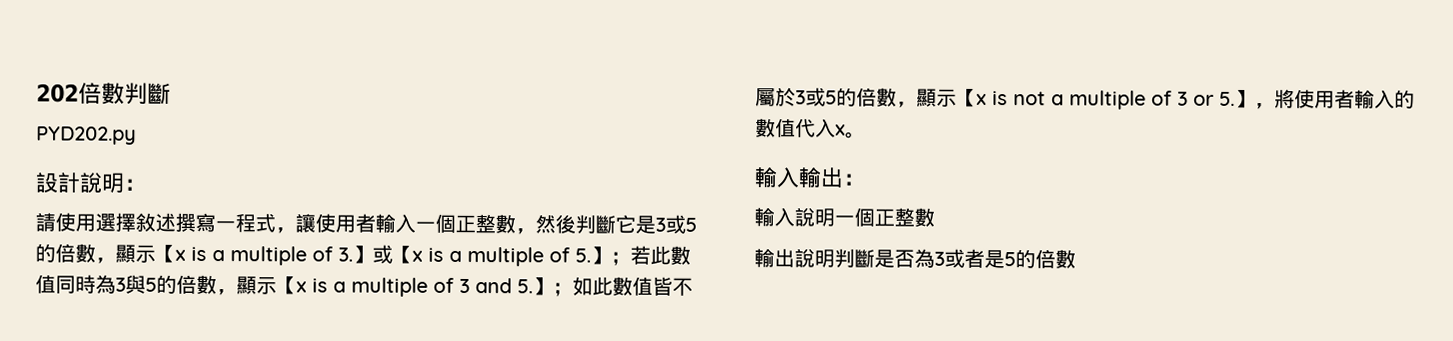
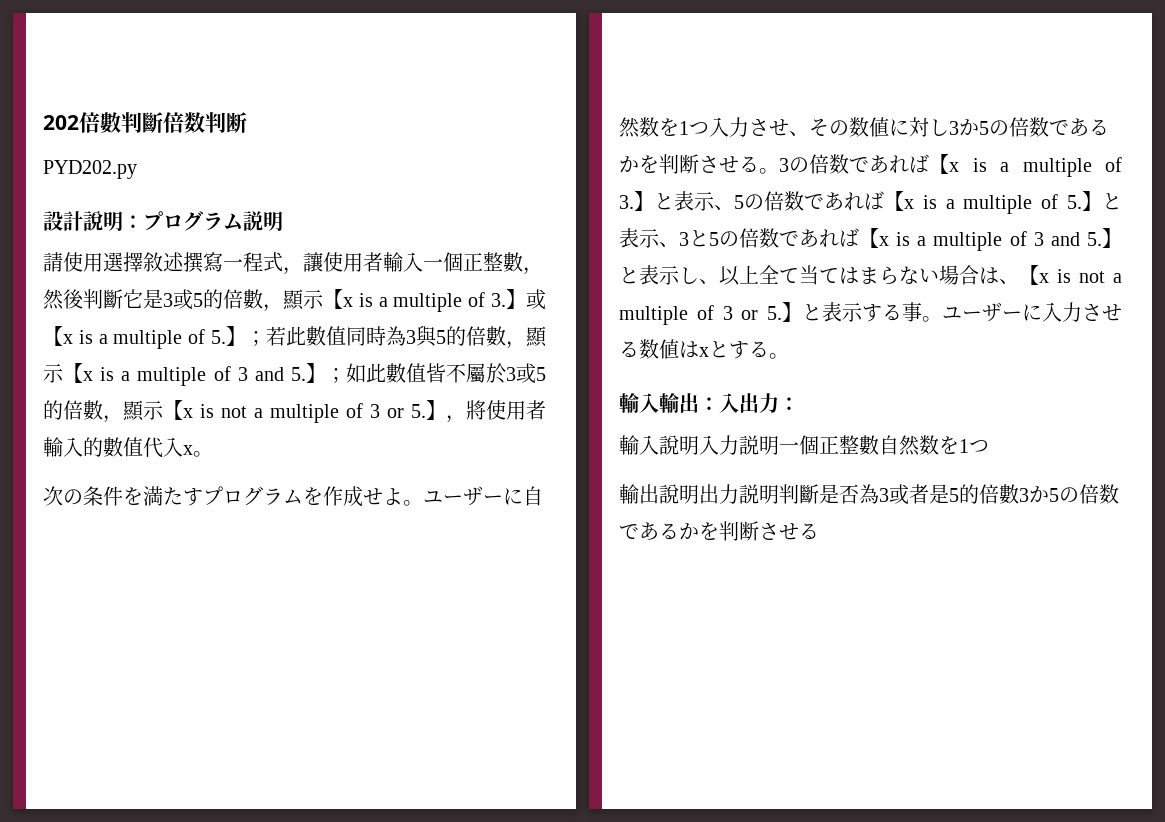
(171, 93) none -> [163,112,247,133] 倍数判断
(146, 184) none -> [143,211,283,231] プログラム説明
(866, 135) none -> [43,486,543,507] [619,117,1109,138] [619,154,1122,177] [619,191,1122,214] [619,228,1123,251] [619,265,1122,286] [619,302,1122,325] [619,339,789,359] // 次の条件を満たすプログラムを作成せよ。ユーザーに自然数を1つ入力させ、その数値に対し3か5の倍数であるかを判断させる。3の倍数であれば【x is a multiple of 3.】と表示、5の倍数であれば【x is a multiple of 5.】と表示、3と5の倍数であれば【x is a multiple of 3 and 5.】と表示し、以上全て当てはまらない場合は、【x is not a multiple of 3 or 5.】と表示する事。ユーザーに入力させる数値はxとする。
(865, 179) none -> [719,393,799,413] 入出力：
[834,207,935,227] 一個正整數 -> [699,435,989,456] 入力説明一個正整數自然数を1つ
(835, 258) none -> [699,484,779,504] 出力説明
(1076, 259) none -> [1019,484,1119,504] [619,521,819,541] 3か5の倍数であるかを判断させる

